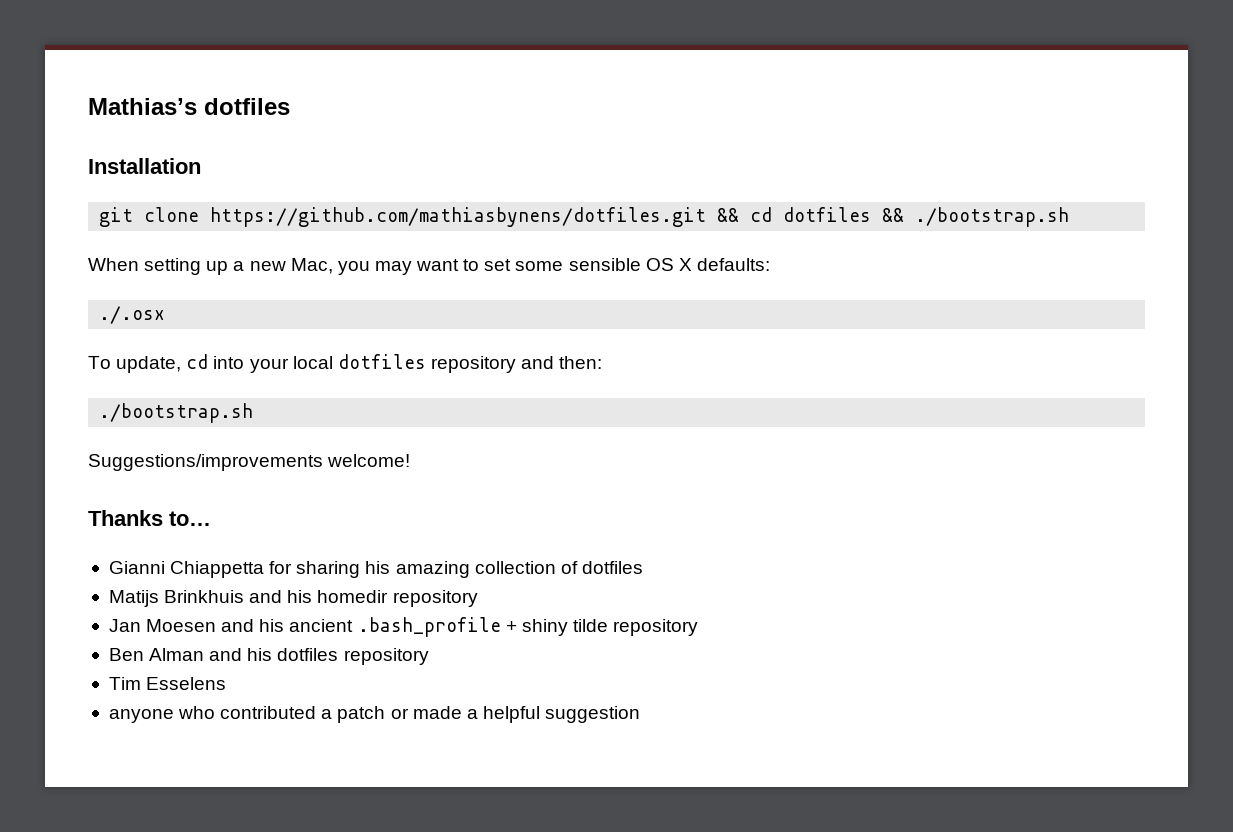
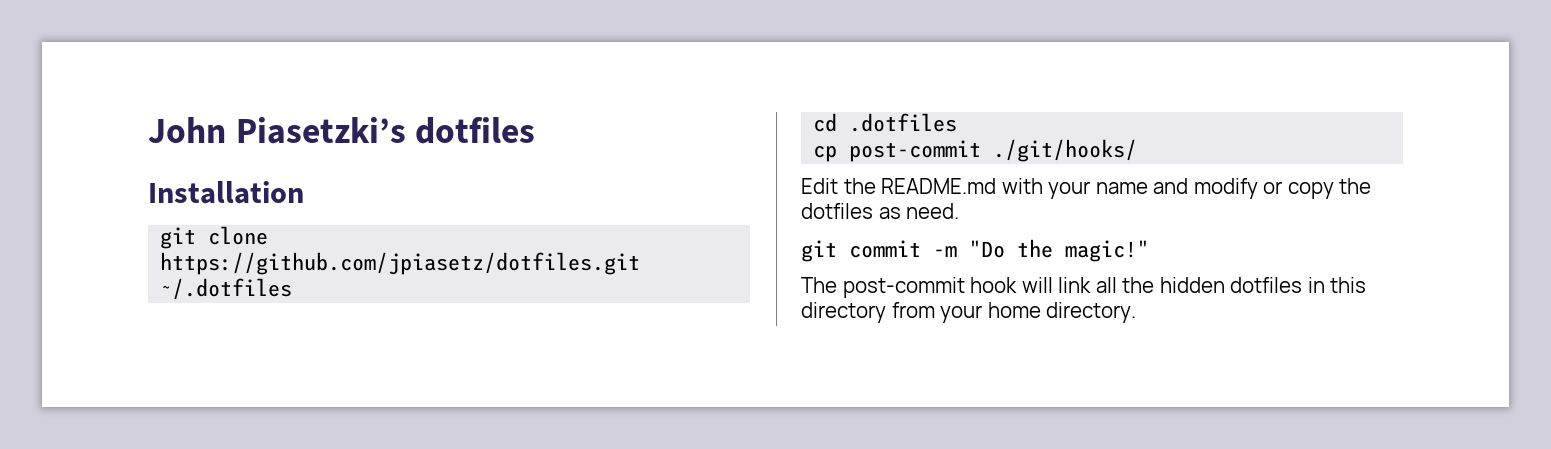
[88,98,197,115] Mathias’s -> [148,117,406,144] John Piasetzki’s
[210,207,1070,227] [88,258,770,275] [99,306,166,324] [88,354,603,373] [99,403,254,423] [88,454,411,471] [88,510,211,526] [108,561,643,578] [108,590,478,607] [108,617,699,637] [108,648,429,665] [108,677,227,690] [108,706,641,723] https://github.com/mathiasbynens/dotfiles.git && cd dotfiles && ./bootstrap.sh // When setting up a new Mac, you may want to set some sensible OS X defaults: // ./.osx // To update, cd into your local dotfiles repository and then: // ./bootstrap.sh // Suggestions/improvements welcome! // Thanks to… // Gianni Chiappetta for sharing his amazing collection of dotfiles // Matijs Brinkhuis and his homedir repository // Jan Moesen and his ancient .bash_profile + shiny tilde repository // Ben Alman and his dotfiles repository // Tim Esselens // anyone who contributed a patch or made a helpful suggestion -> [160,252,641,275] [160,278,293,300] [813,113,958,132] [813,139,1138,162] [801,178,1372,199] [801,203,960,219] [801,239,1149,262] [801,277,1367,298] [801,302,1137,323] https://github.com/jpiasetz/dotfiles.git ~/.dotfiles // cd .dotfiles // cp post-commit ./git/hooks/ // Edit the README.md with your name and modify or copy the dotfiles as need. // git commit -m "Do the magic!" // The post-commit hook will link all the hidden dotfiles in this directory from your home directory.

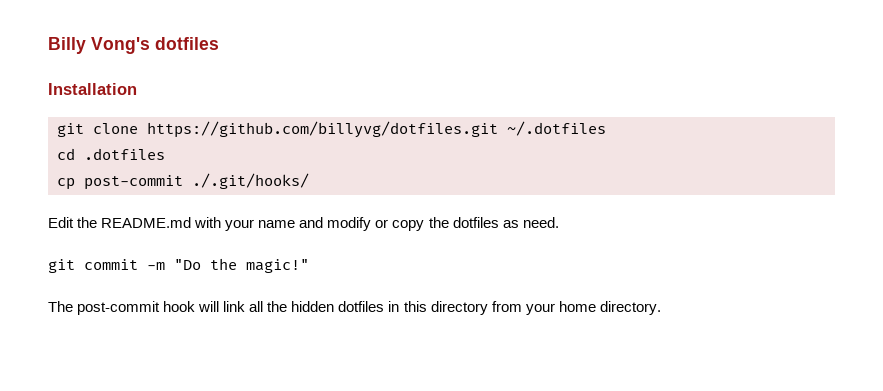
[148,117,406,144] John Piasetzki’s -> [48,37,150,54] Billy Vong's
[160,252,641,275] https://github.com/jpiasetz/dotfiles.git -> [147,121,498,138] https://github.com/billyvg/dotfiles.git
[993,139,1138,162] ./git/hooks/ -> [192,173,309,189] ./.git/hooks/

